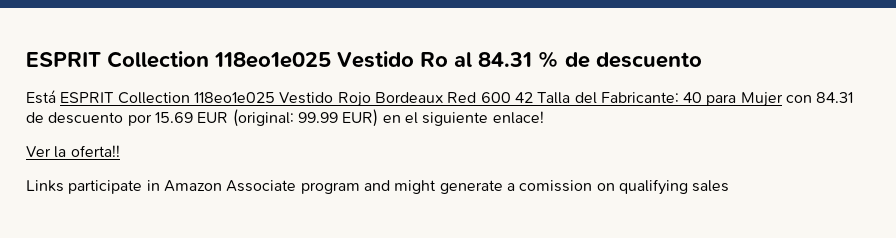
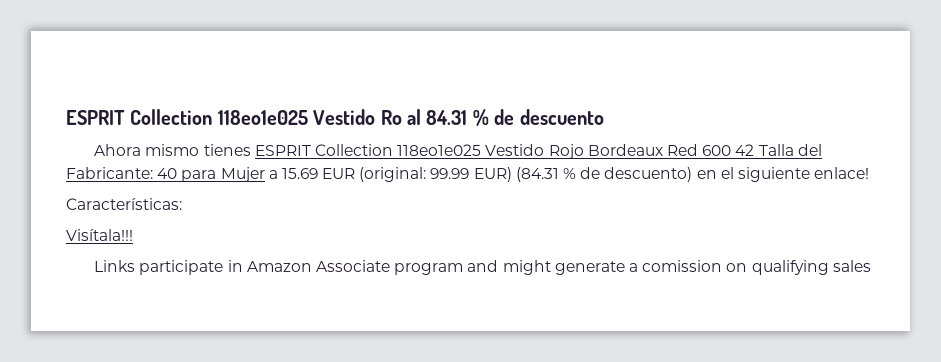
[26,90,56,104] Está -> [94,144,251,156] Ahora mismo tienes
[786,92,854,103] [26,112,152,126] con 84.31 de descuento por -> [268,170,278,179] a
(379, 118) none -> [515,167,693,182] (84.31 % de descuento)
[26,145,120,158] Ver la oferta!! -> [66,198,182,210] [66,229,133,241] Características: // Visítala!!!

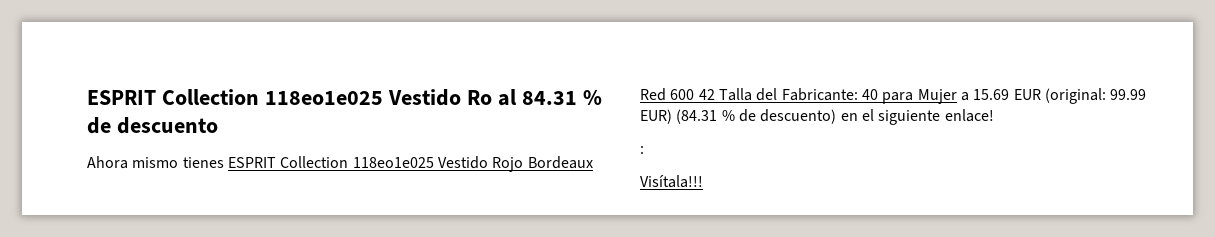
[66,198,182,210] Características: -> [640,146,644,154] :
[94,260,871,275] // Links participate in Amazon Associate program and might generate a comission on qualifying sales -> (703, 181) none

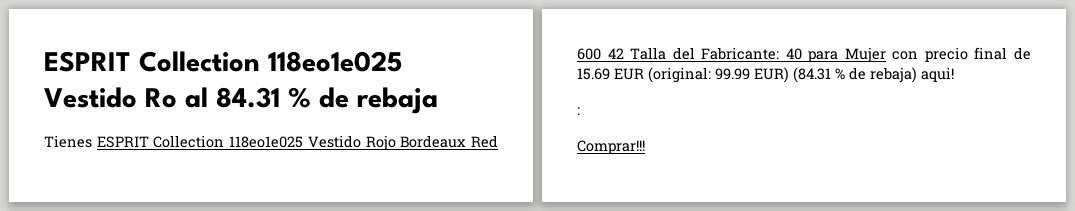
[116,117,218,134] [87,156,224,169] descuento // Ahora mismo tienes -> [357,87,438,114] [44,135,92,148] rebaja // Tienes
[960,92,969,101] a -> [892,47,1031,62] con precio final de
[760,109,994,125] descuento) en el siguiente enlace! -> [870,67,954,83] rebaja) aqui!
[640,175,703,188] Visítala!!! -> [577,140,645,154] Comprar!!!

